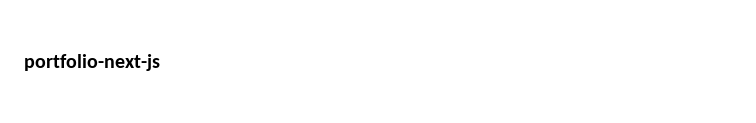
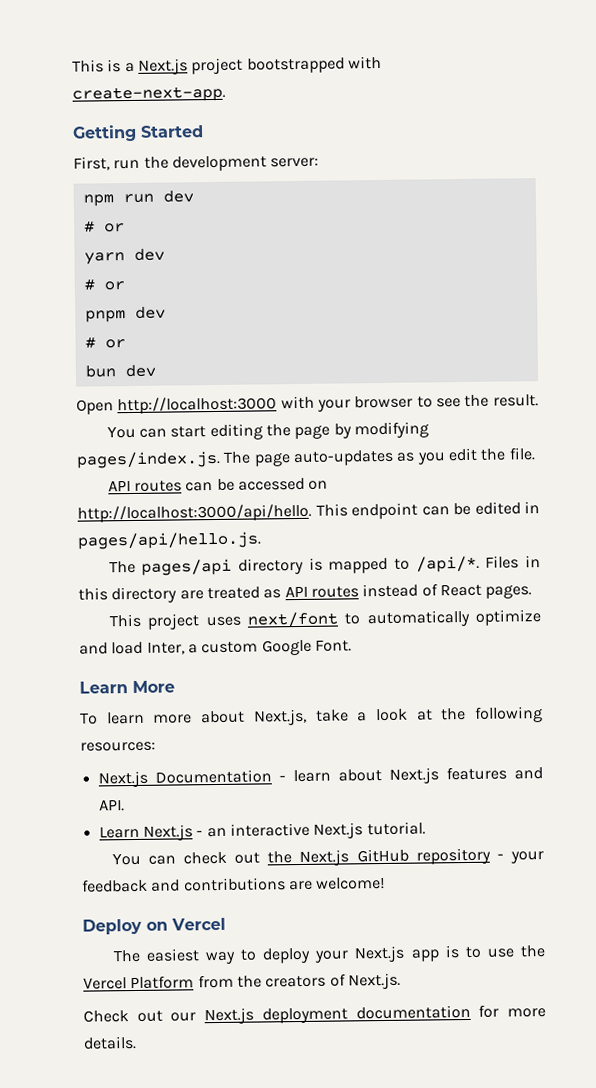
[24,54,160,71] portfolio-next-js -> [72,55,382,75] [72,85,226,103] [72,124,204,142] [73,155,320,172] [82,190,194,207] [83,220,125,233] [83,248,165,265] [83,278,125,291] [84,306,166,323] [84,336,126,349] [84,364,156,378] [76,394,539,415] [106,421,430,441] [76,447,536,469] [107,477,329,492] [77,501,540,523] [77,531,262,550] [108,555,541,576] [78,583,533,604] [108,609,542,630] [79,639,352,656] [79,680,175,694] [80,706,543,726] [80,741,156,752] [97,766,543,788] [98,799,125,812] [98,821,426,841] [111,847,545,867] [82,876,386,893] [82,917,226,935] [112,945,546,965] [83,972,401,990] [83,1004,546,1025] [83,1035,137,1050] This is a Next.js project bootstrapped with create-next-app. // Getting Started // First, run the development server: // npm run dev // # or // yarn dev // # or // pnpm dev // # or // bun dev // Open http://localhost:3000 with your browser to see the result. // You can start editing the page by modifying pages/index.js. The page auto-updates as you edit the file. // API routes can be accessed on http://localhost:3000/api/hello. This endpoint can be edited in pages/api/hello.js. // The pages/api directory is mapped to /api/*. Files in this directory are treated as API routes instead of React pages. // This project uses next/font to automatically optimize and load Inter, a custom Google Font. // Learn More // To learn more about Next.js, take a look at the following resources: // Next.js Documentation - learn about Next.js features and API. // Learn Next.js - an interactive Next.js tutorial. // You can check out the Next.js GitHub repository - your feedback and contributions are welcome! // Deploy on Vercel // The easiest way to deploy your Next.js app is to use the Vercel Platform from the creators of Next.js. // Check out our Next.js deployment documentation for more details.

